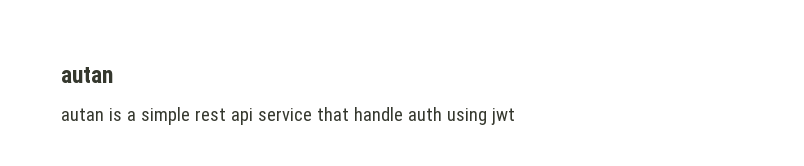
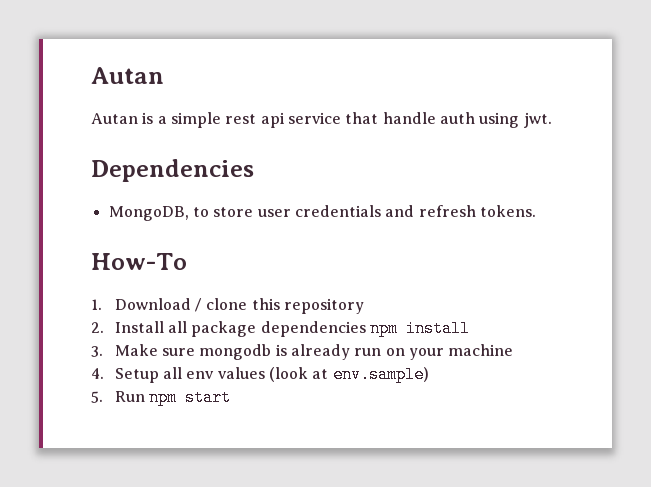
[61,67,113,83] [61,108,104,121] autan // autan -> [91,67,164,84] [91,113,138,124] Autan // Autan
[490,108,515,125] jwt -> [523,112,552,128] [91,159,254,182] [108,205,536,221] [91,253,187,270] [91,298,364,314] [91,320,470,337] [91,344,514,360] [91,366,429,383] [91,389,231,406] jwt. // Dependencies // MongoDB, to store user credentials and refresh tokens. // How-To // 1. Download / clone this repository // 2. Install all package dependencies npm install // 3. Make sure mongodb is already run on your machine // 4. Setup all env values (look at env.sample) // 5. Run npm start

